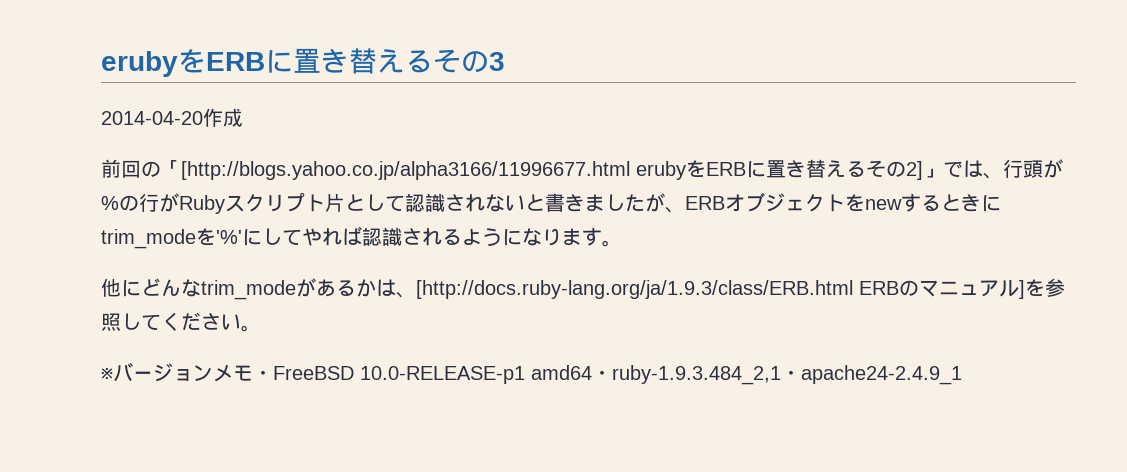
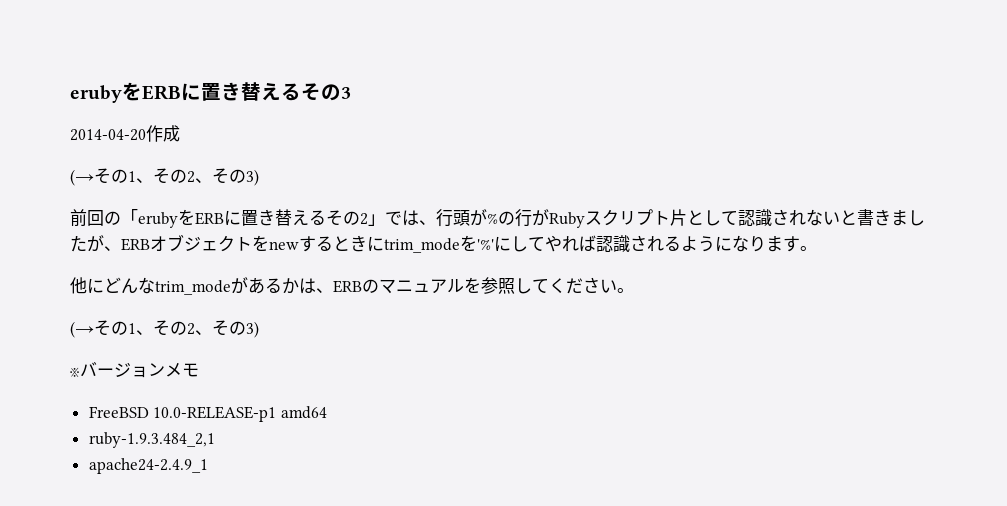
(243, 117) none -> [70,168,259,186] // (→その1、その2、その3)
[181,159,923,180] [http://blogs.yahoo.co.jp/alpha3166/11996677.html erubyをERBに置き替えるその2] -> [138,209,368,228] erubyをERBに置き替えるその2
[416,280,853,299] [http://docs.ruby-lang.org/ja/1.9.3/class/ERB.html -> (333, 290) none
[1019,280,1025,299] ] -> (464, 286) none
(261, 328) none -> [70,320,259,338] // (→その1、その2、その3)
[253,370,273,380] ・ -> (199, 370) //
[592,370,612,380] ・ -> (327, 412) //
[781,370,801,380] ・ -> (215, 440) //

